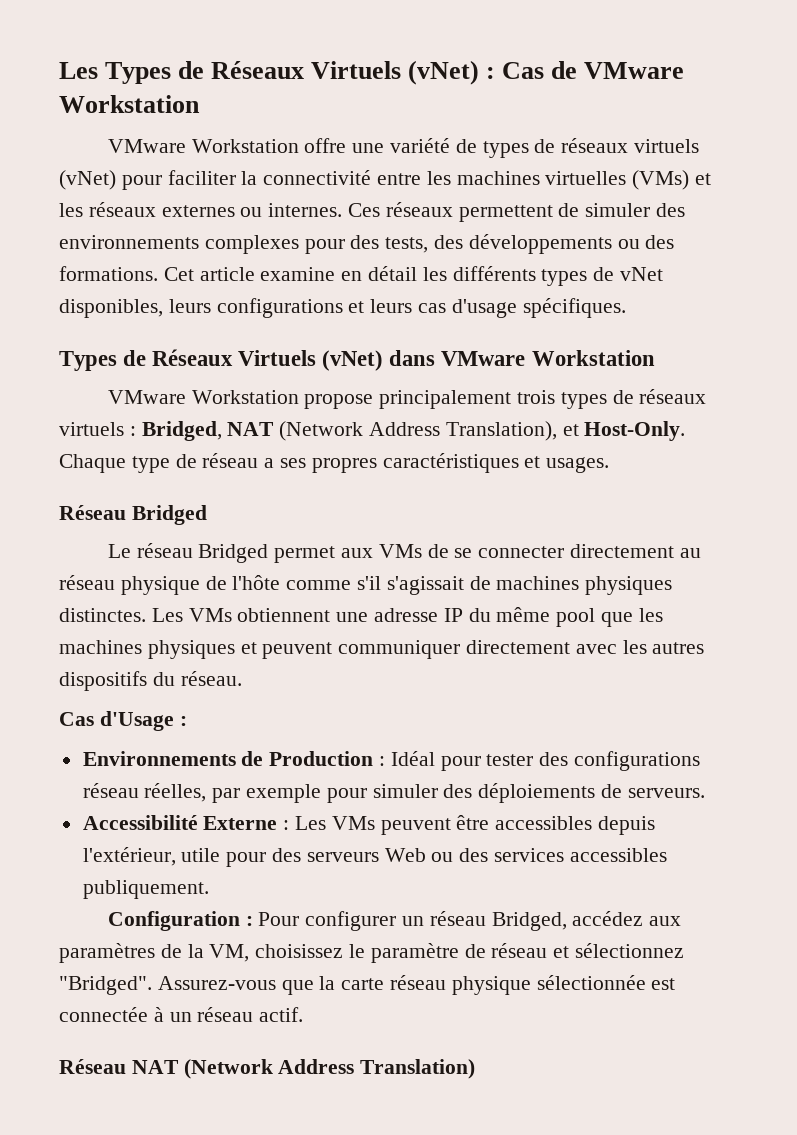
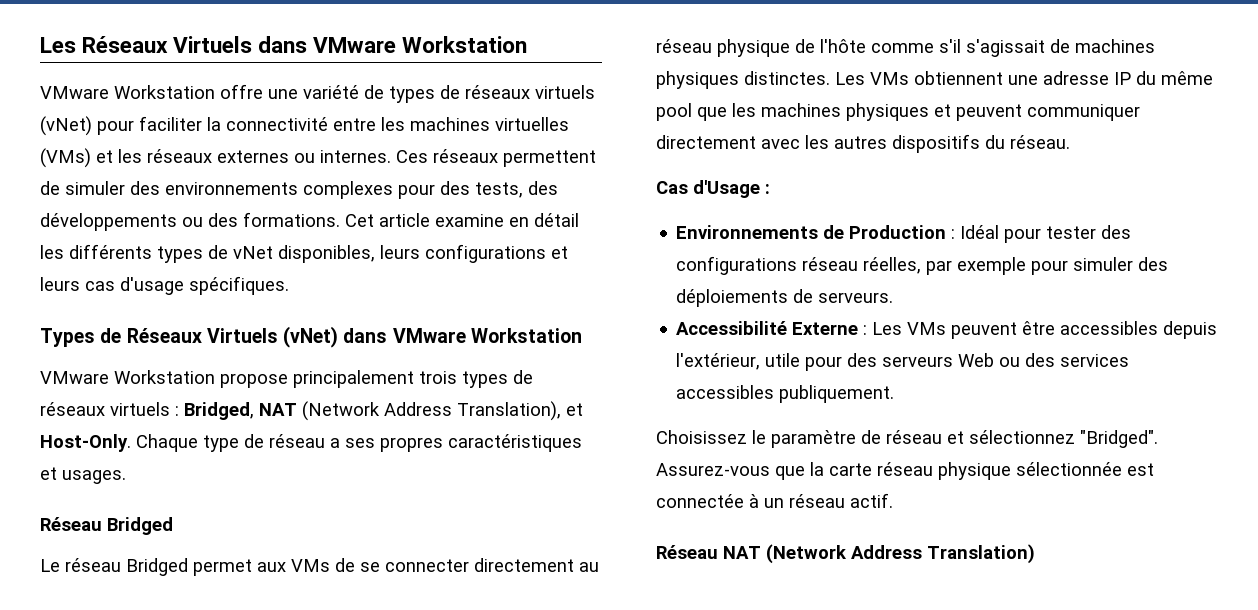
[59,60,578,85] Les Types de Réseaux Virtuels (vNet) : Cas de -> [40,36,308,53] Les Réseaux Virtuels dans
[107,911,682,931] [59,943,344,963] Configuration : Pour configurer un réseau Bridged, accédez aux paramètres de la VM, choisissez -> [656,430,747,444] Choisissez

